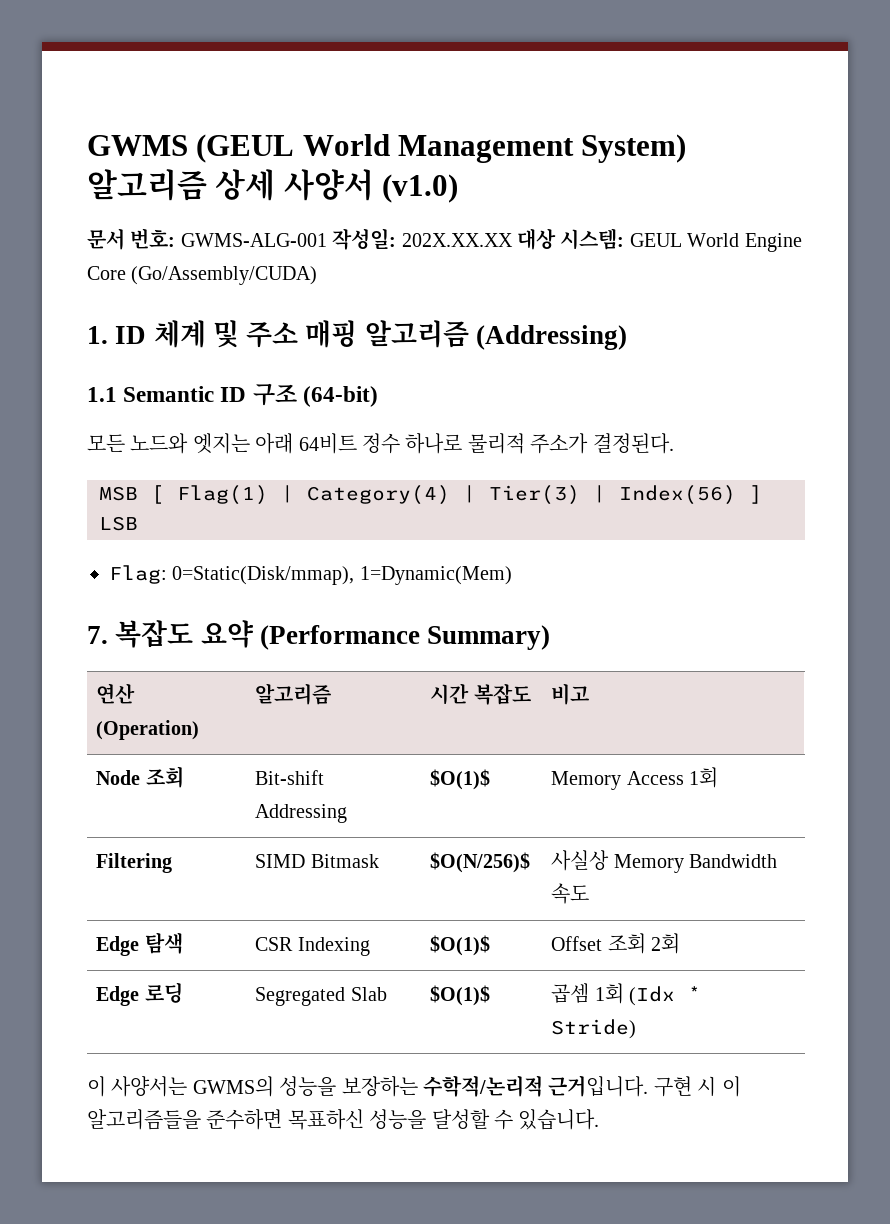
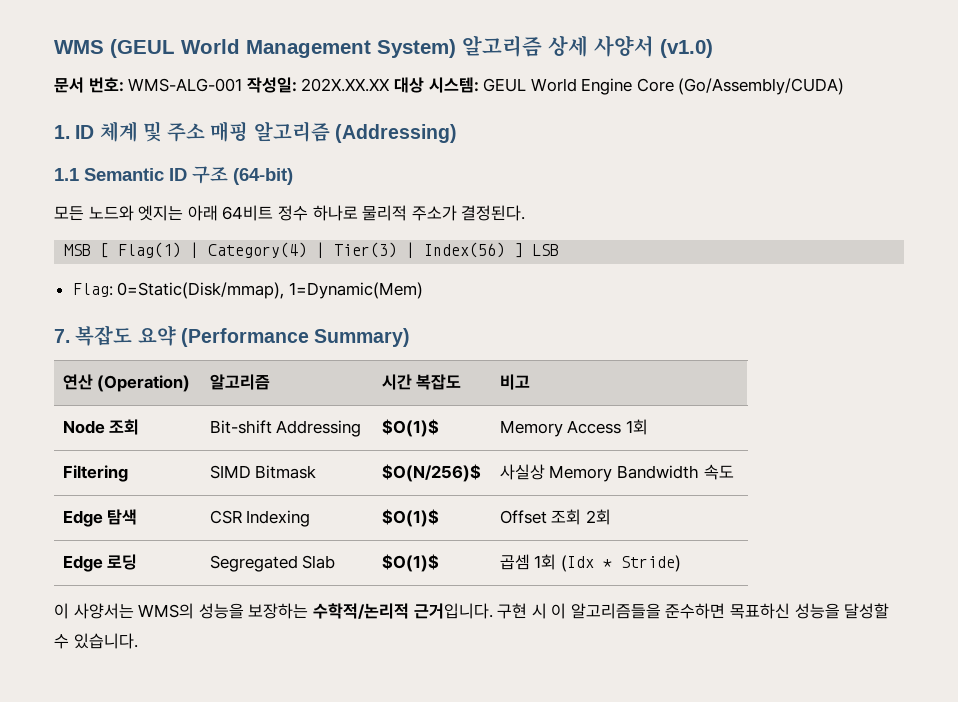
[87,135,188,156] GWMS -> [54,40,104,54] WMS
[180,233,327,247] GWMS-ALG-001 -> [128,78,243,92] WMS-ALG-001
[192,1076,274,1097] GWMS의 -> [138,603,195,619] WMS의

